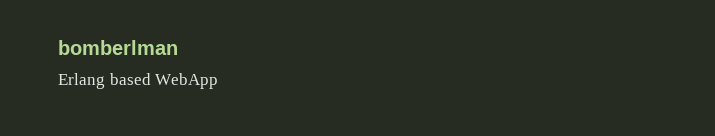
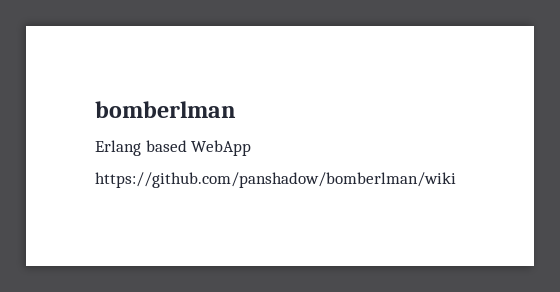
(219, 81) none -> [95,172,456,188] // https://github.com/panshadow/bomberlman/wiki

